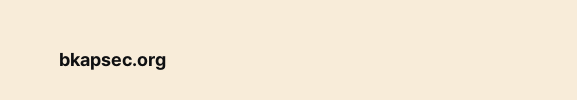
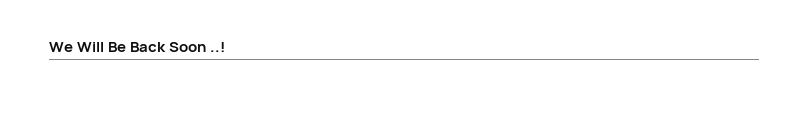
[59,52,166,70] bkapsec.org -> [49,42,226,52] We Will Be Back Soon ..!

